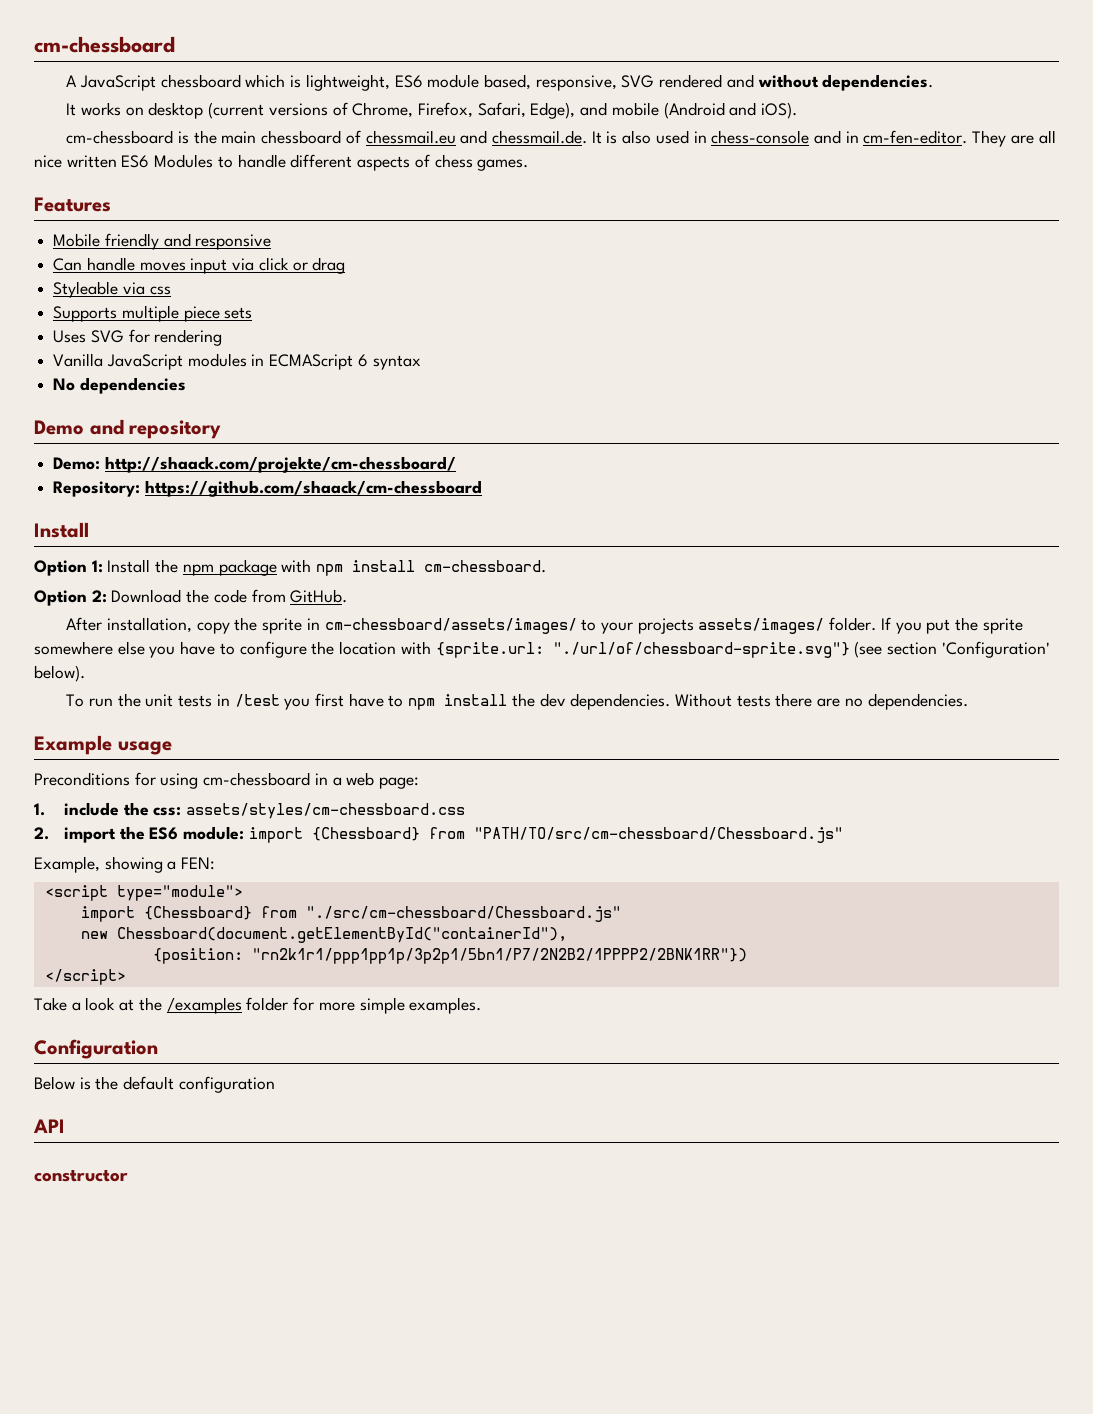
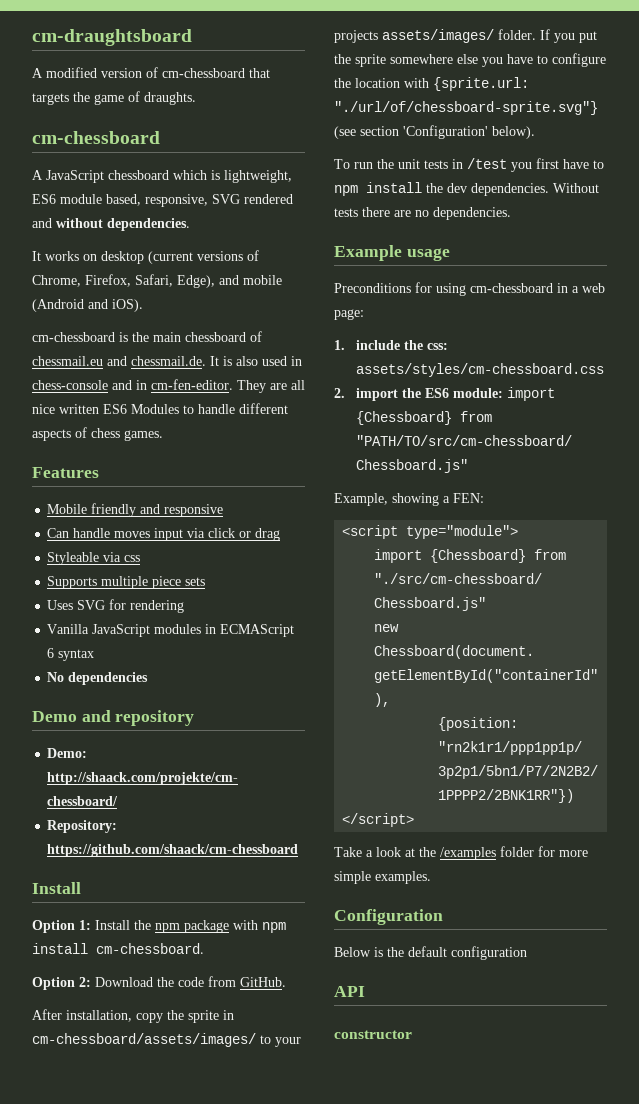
(34, 44) none -> [32,29,192,46] [32,67,270,78] [32,91,196,105] cm-draughtsboard // A modified version of cm-chessboard that targets the game of draughts. //

